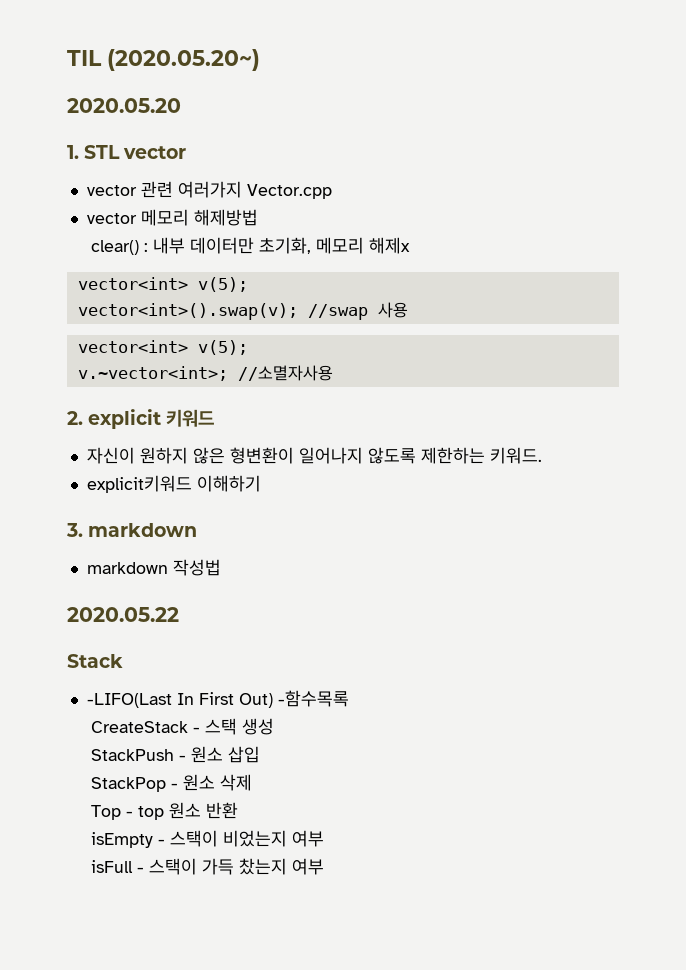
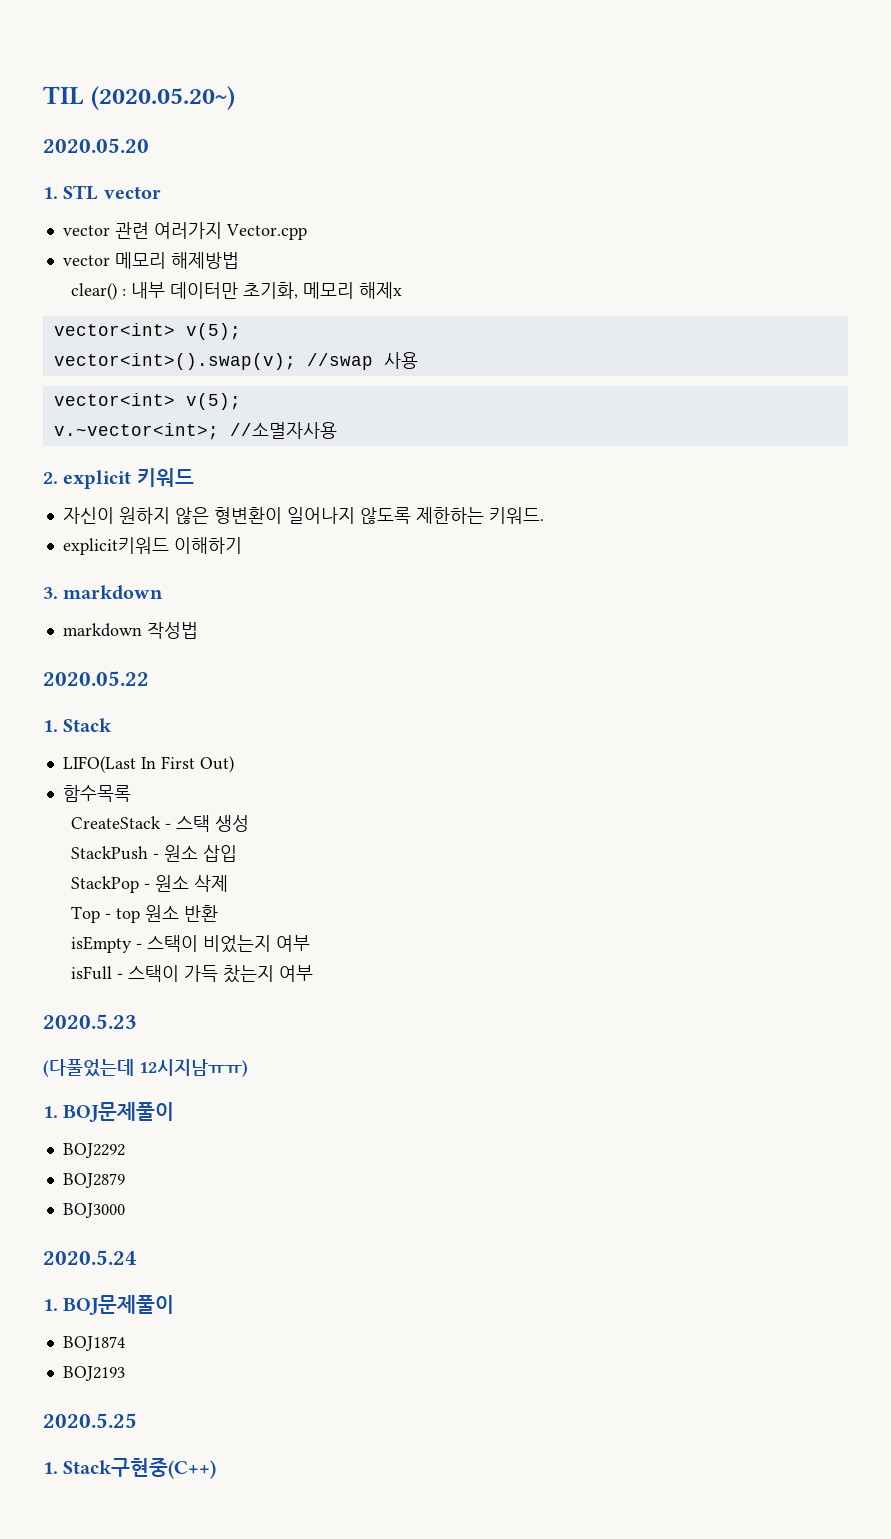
(179, 614) none -> [43,720,58,732] 1.
[86,693,172,708] -LIFO(Last -> [62,756,136,773] LIFO(Last
[277,690,349,707] -함수목록 -> [62,785,131,802] // 함수목록
(325, 866) none -> [43,1014,137,1029] [43,1059,248,1077] [43,1102,175,1122] [62,1143,125,1158] [62,1173,125,1188] [62,1203,125,1218] [43,1250,137,1265] [43,1295,175,1315] [62,1336,125,1351] [62,1366,125,1381] [43,1413,137,1428] [43,1458,217,1479] // 2020.5.23 // (다풀었는데 12시지남ㅠㅠ) // 1. BOJ문제풀이 // BOJ2292 // BOJ2879 // BOJ3000 // 2020.5.24 // 1. BOJ문제풀이 // BOJ1874 // BOJ2193 // 2020.5.25 // 1. Stack구현중(C++)

